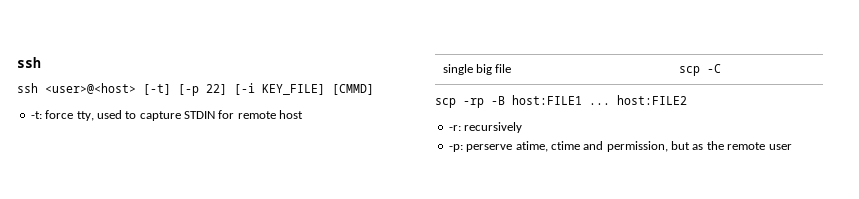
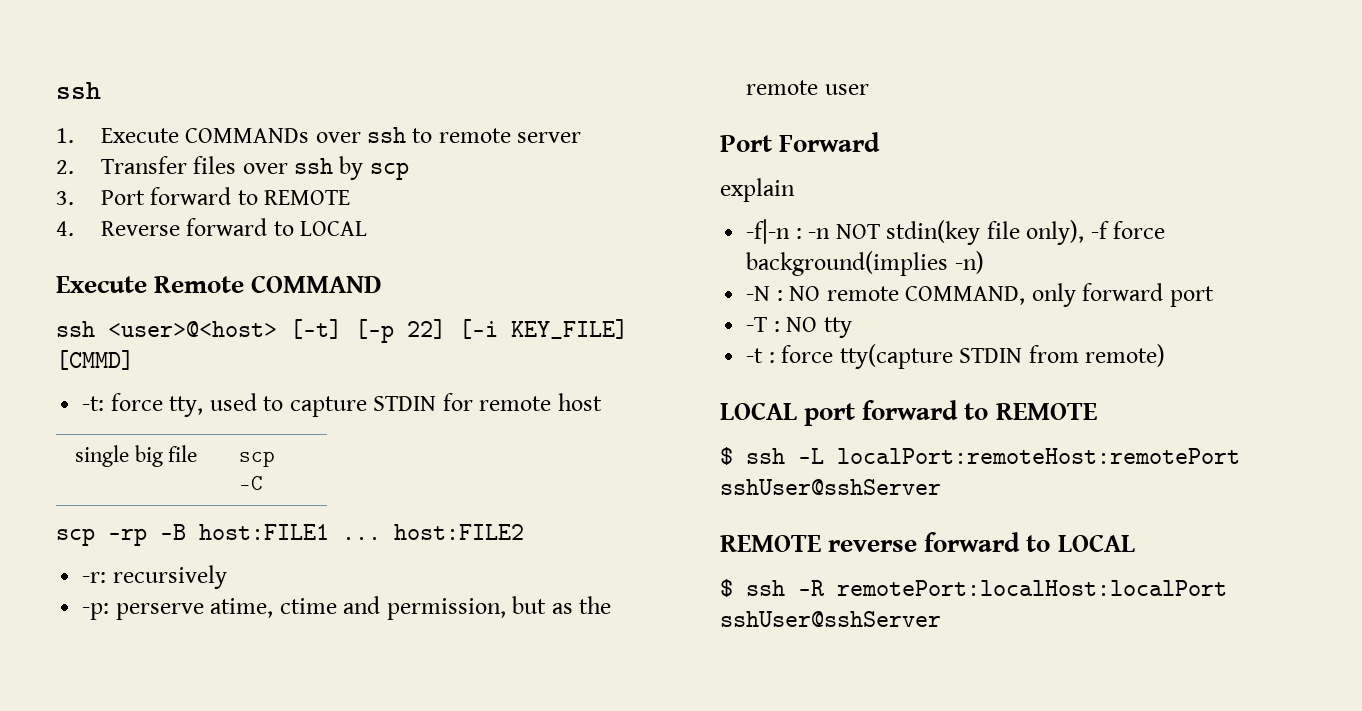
[17,57,41,68] ssh -> [56,82,101,99] [56,127,582,143] [56,156,409,180] [56,187,350,205] [56,218,367,236] [56,275,383,293] ssh // 1. Execute COMMANDs over ssh to remote server // 2. Transfer files over ssh by scp // 3. Port forward to REMOTE // 4. Reverse forward to LOCAL // Execute Remote COMMAND
(792, 147) none -> [720,132,881,152] [720,178,795,202] [746,219,1166,245] [746,251,984,276] [746,283,1214,307] [746,317,852,338] [746,344,1166,369] [720,400,1097,426] [720,447,1240,465] [720,479,941,495] [720,532,1135,552] [720,579,1227,597] [720,611,941,627] // Port Forward // explain // -f|-n : -n NOT stdin(key file only), -f force background(implies -n) // -N : NO remote COMMAND, only forward port // -T : NO tty // -t : force tty(capture STDIN from remote) // LOCAL port forward to REMOTE // $ ssh -L localPort:remoteHost:remotePort sshUser@sshServer // REMOTE reverse forward to LOCAL // $ ssh -R remotePort:localHost:localPort sshUser@sshServer

